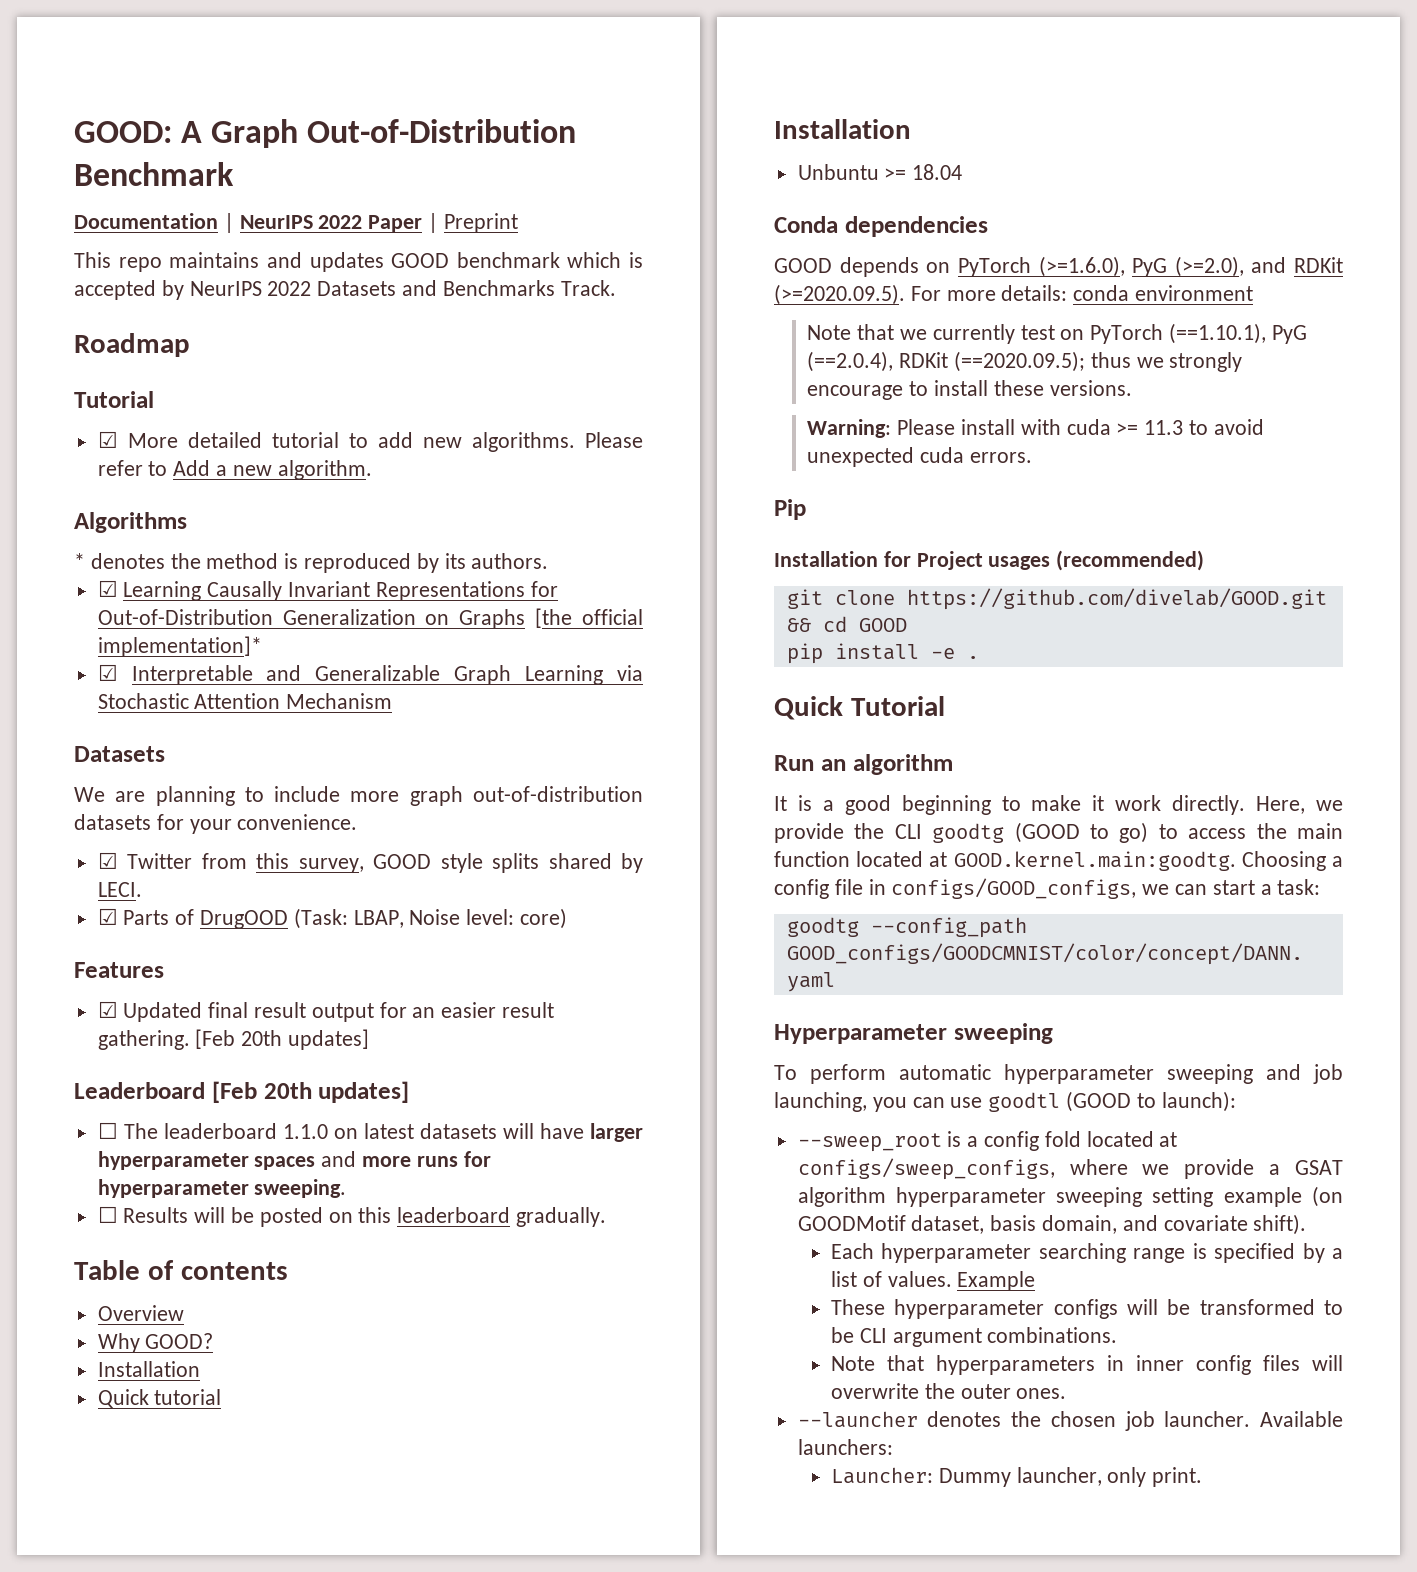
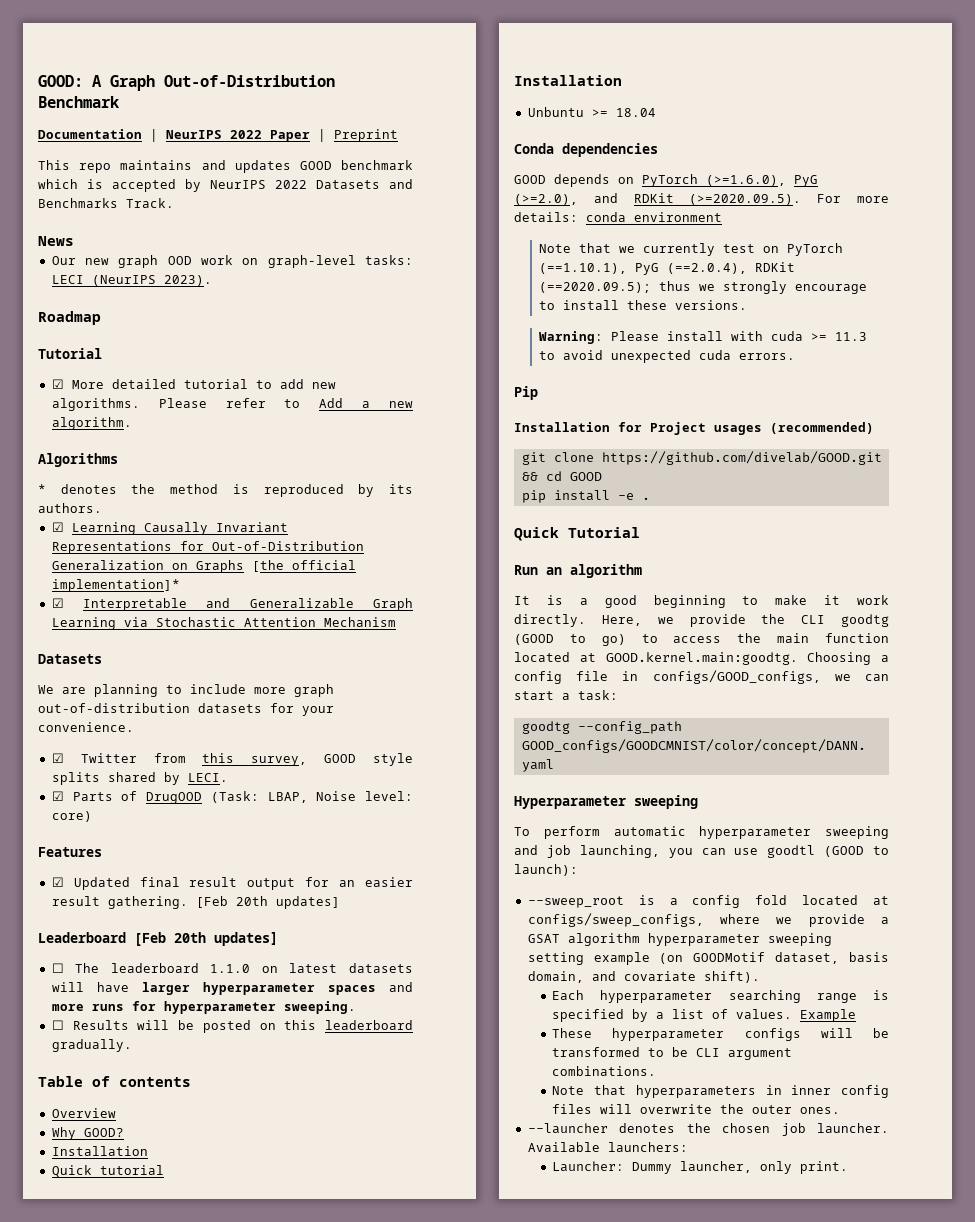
(616, 288) none -> [38,236,74,246] [51,255,413,268] [51,275,212,286] // News // Our new graph OOD work on graph-level tasks: LECI (NeurIPS 2023).

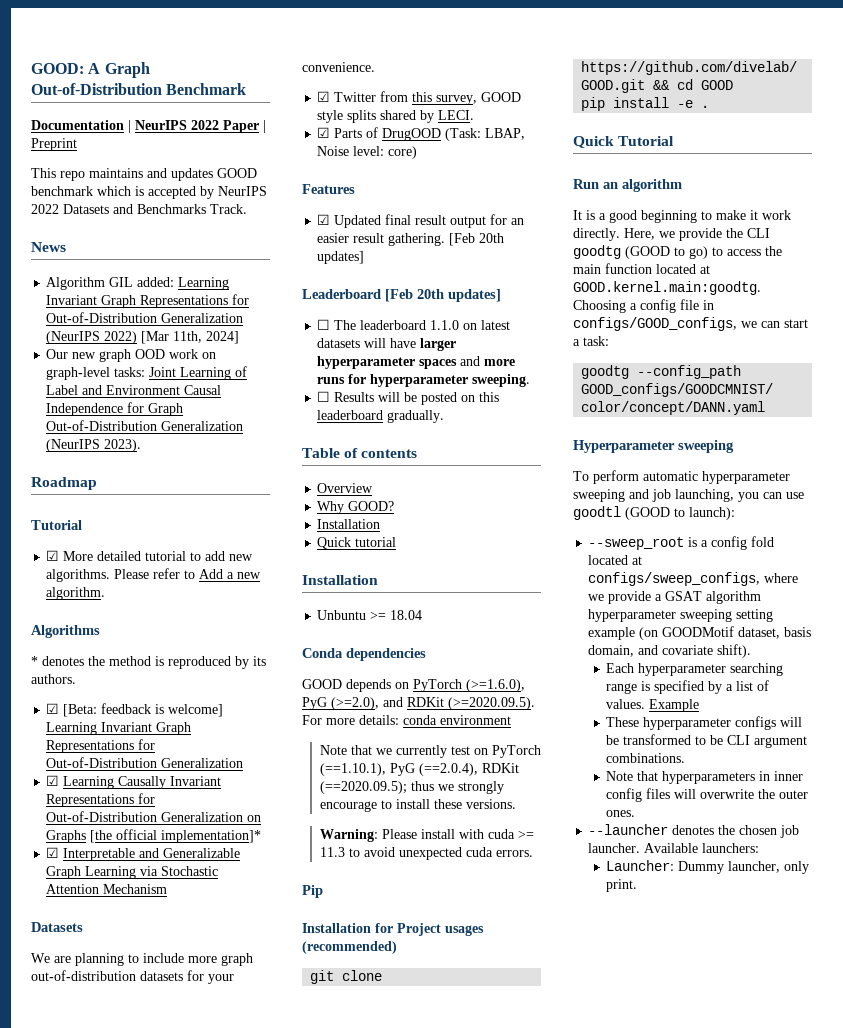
(74, 241) none -> [46,277,230,290] [46,294,250,308] [46,312,244,323] [46,331,240,344] // Algorithm GIL added: Learning Invariant Graph Representations for Out-of-Distribution Generalization (NeurIPS 2022) [Mar 11th, 2024]
[51,275,84,284] LECI -> [149,366,248,380] [46,385,222,395] [46,402,184,416] [46,420,244,431] Joint Learning of Label and Environment Causal Independence for Graph Out-of-Distribution Generalization
(102, 508) none -> [46,703,224,717] [46,722,192,735] [46,739,156,753] [46,757,244,768] // ☑ [Beta: feedback is welcome] Learning Invariant Graph Representations for Out-of-Distribution Generalization

